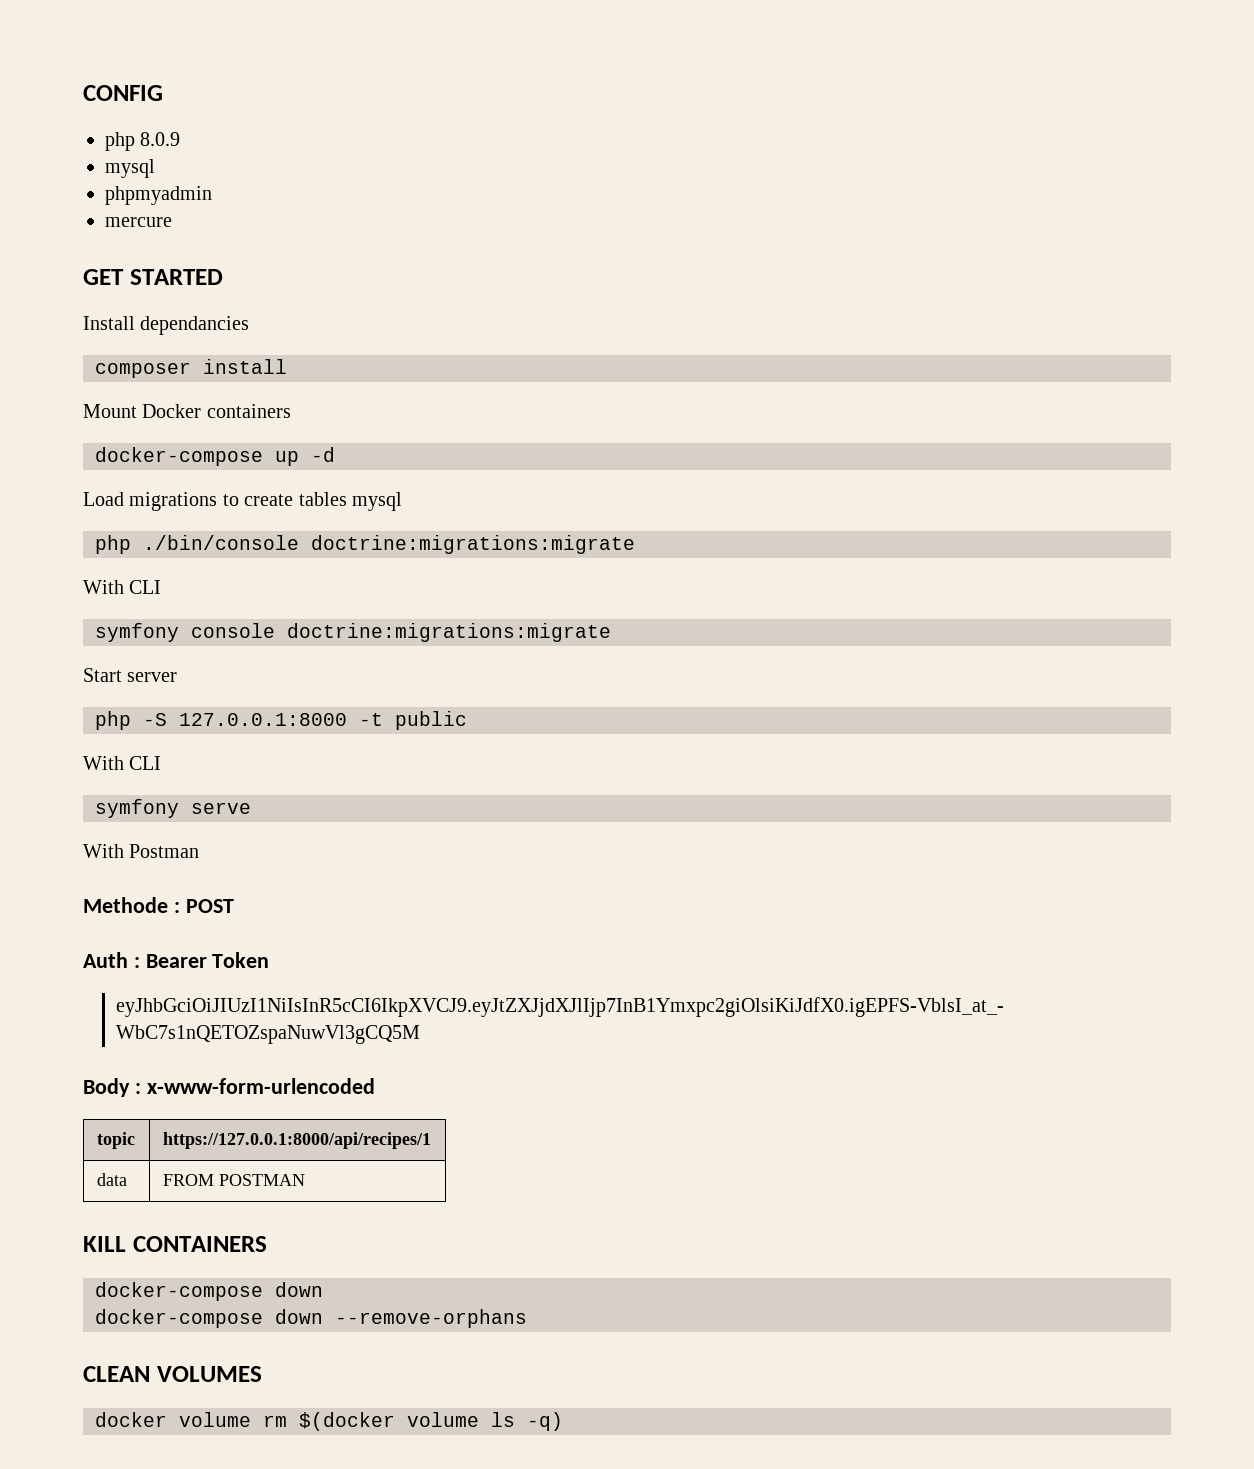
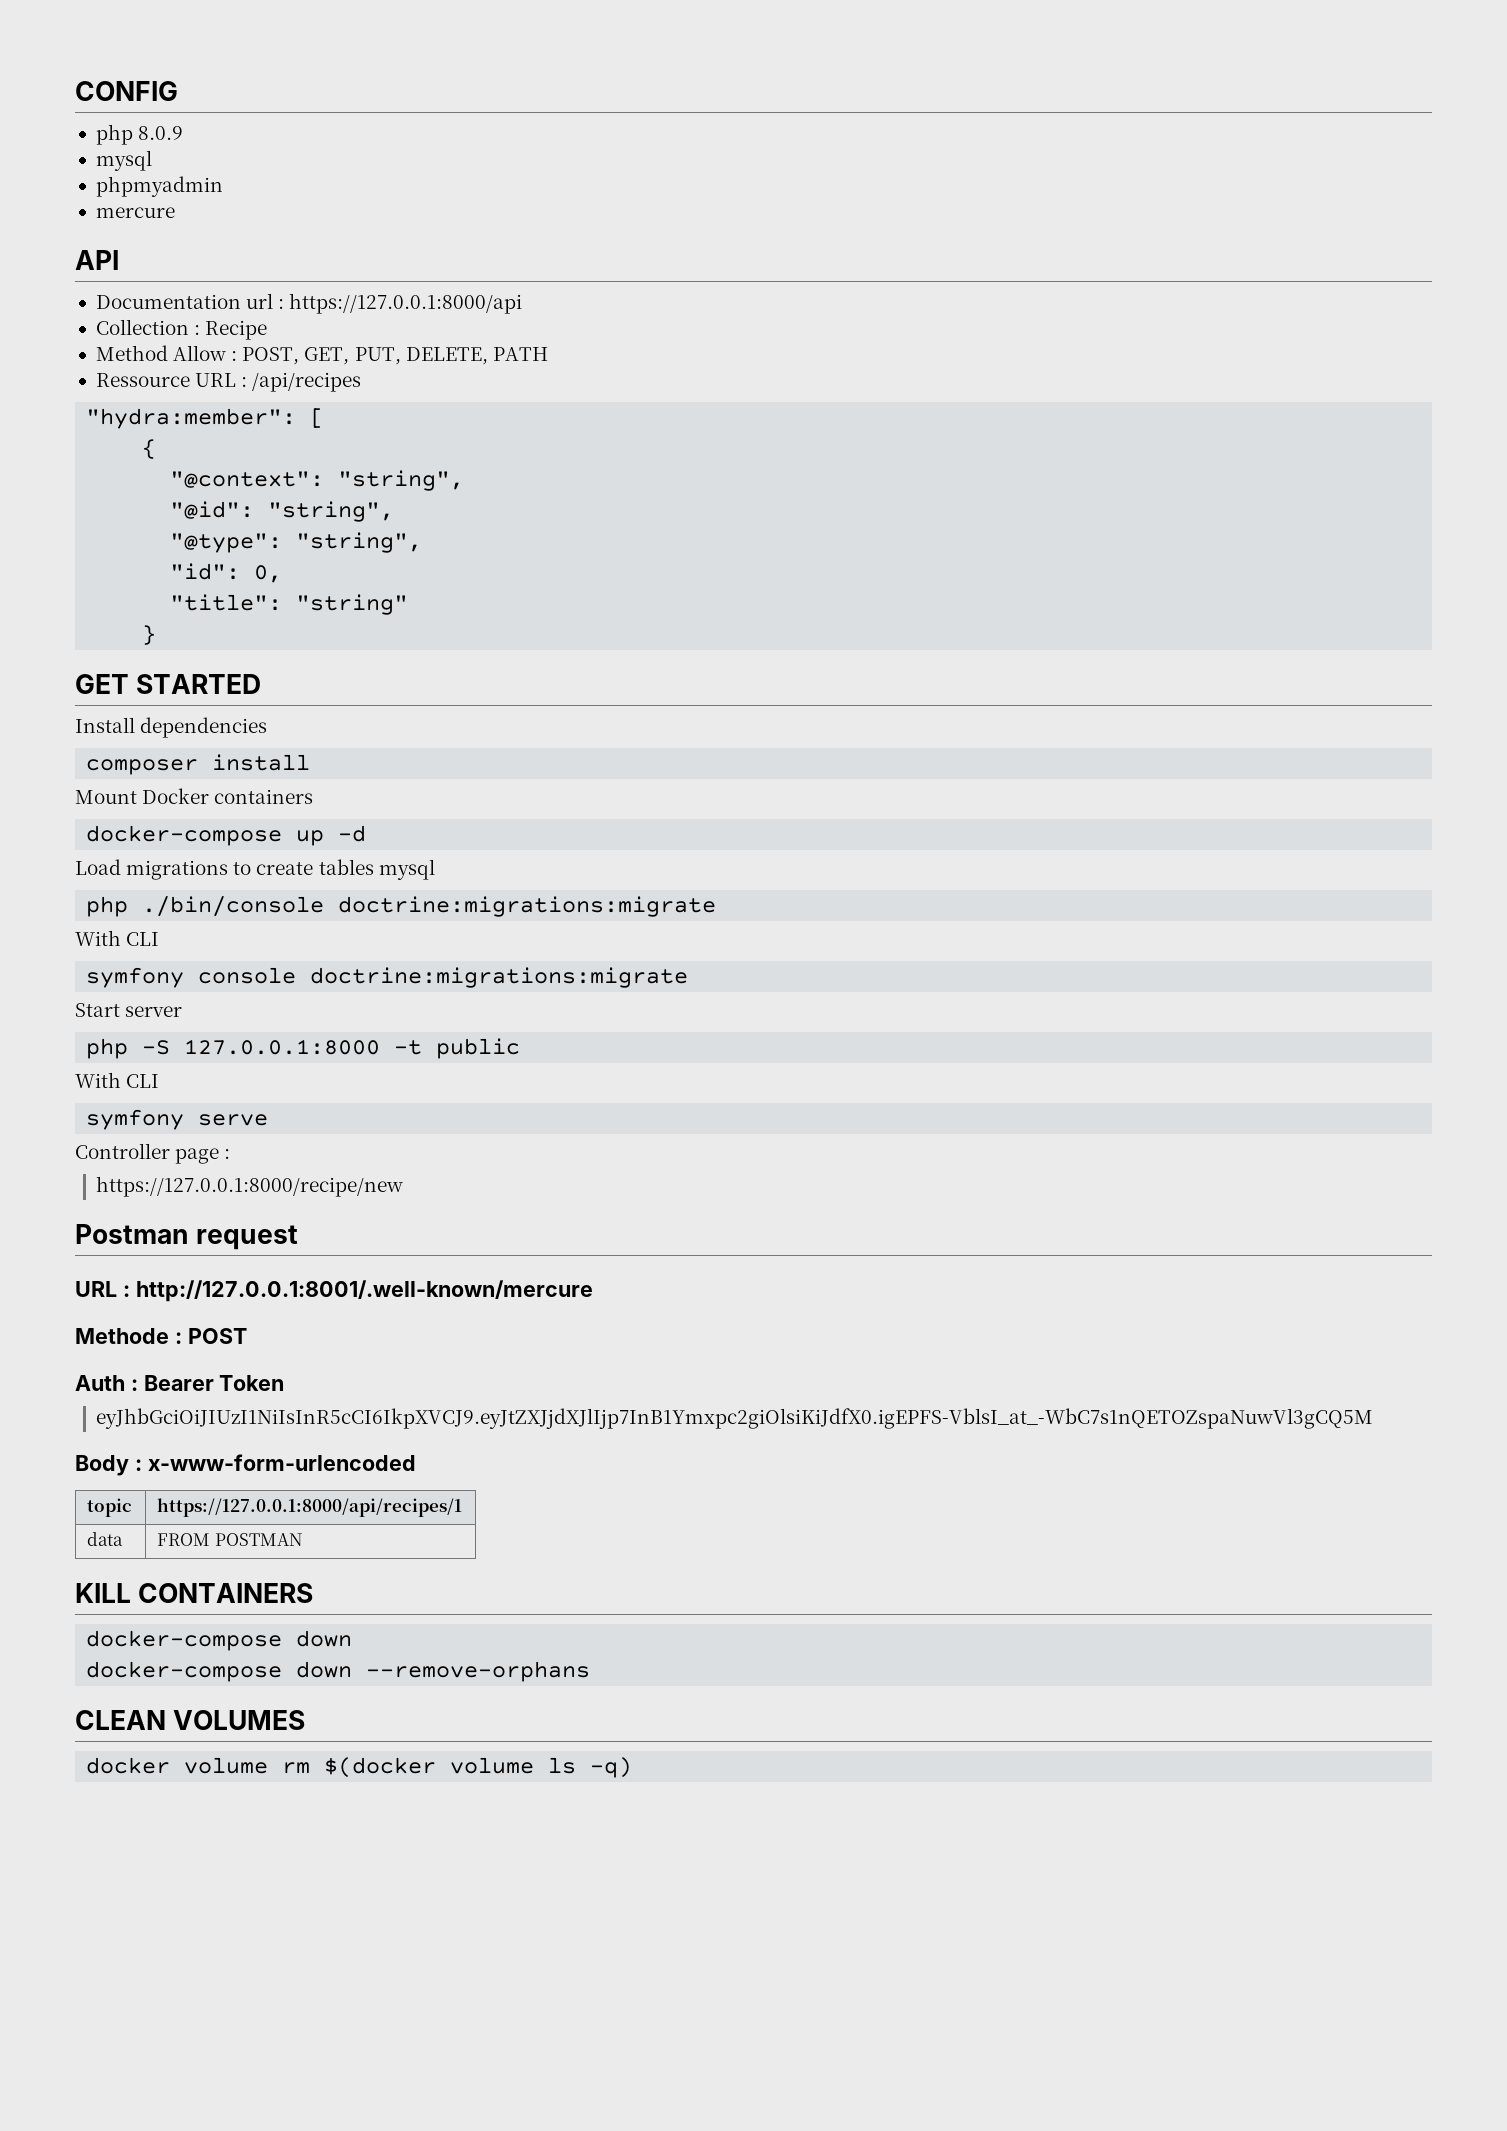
(172, 222) none -> [75,250,119,270] [95,293,523,314] [95,319,268,340] [95,345,548,365] [95,372,362,392] [86,408,325,429] [142,439,157,459] [170,470,465,491] [170,501,395,522] [170,532,423,553] [170,563,283,583] [170,594,409,615] [142,625,157,645] // API // Documentation url : https://127.0.0.1:8000/api // Collection : Recipe // Method Allow : POST, GET, PUT, DELETE, PATH // Ressource URL : /api/recipes // "hydra:member": [ // { // "@context": "string", // "@id": "string", // "@type": "string", // "id": 0, // "title": "string" // }
[140,316,250,335] dependancies -> [140,717,268,738] dependencies
[83,844,200,858] With Postman -> [75,1143,231,1164] [96,1176,404,1197] [75,1224,299,1250] [75,1280,593,1302] Controller page : // https://127.0.0.1:8000/recipe/new // Postman request // URL : http://127.0.0.1:8001/.well-known/mercure

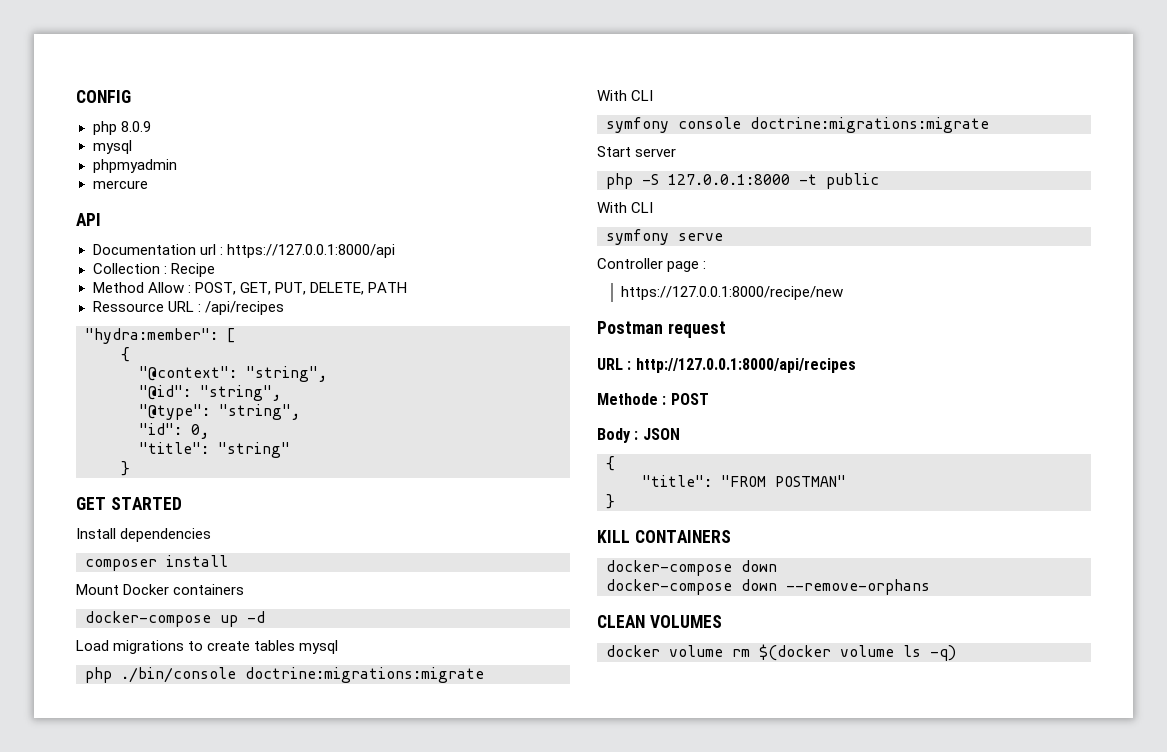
[135,1280,593,1302] http://127.0.0.1:8001/.well-known/mercure -> [635,358,856,373] http://127.0.0.1:8000/api/recipes
[75,1375,285,1391] [96,1408,1374,1429] [75,1454,416,1476] [87,1498,133,1517] [157,1498,463,1517] [87,1532,124,1546] [157,1533,303,1546] Auth : Bearer Token // eyJhbGciOiJIUzI1NiIsInR5cCI6IkpXVCJ9.eyJtZXJjdXJlIjp7InB1Ymxpc2giOlsiKiJdfX0.igEPFS-VblsI_at_-WbC7s1nQETOZspaNuwVl3gCQ5M // Body : x-www-form-urlencoded // topic | https://127.0.0.1:8000/api/recipes/1 // data | FROM POSTMAN -> [597,428,680,443] [606,456,615,471] [642,475,846,487] [606,494,615,509] Body : JSON // { // "title": "FROM POSTMAN" // }

